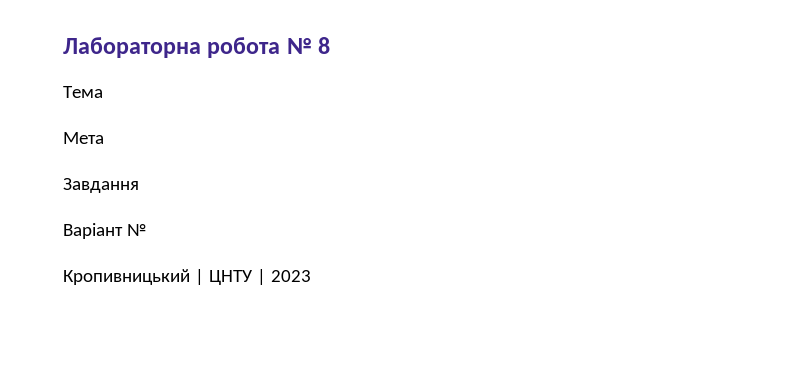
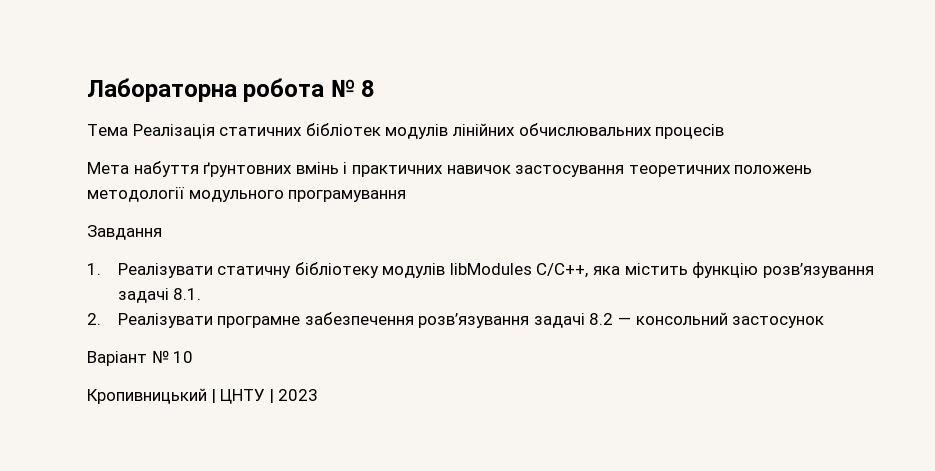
[63,132,104,144] [63,178,139,193] // Мета // Завдання -> [132,123,725,139] [87,161,813,177] [87,187,407,202] [87,225,162,240] [87,262,874,278] [117,288,202,303] [87,312,825,328] Реалізація статичних бібліотек модулів лінійних обчислювальних процесів // Мета набуття ґрунтовних вмінь і практичних навичок застосування теоретичних положень методології модульного програмування // Завдання // 1. Реалізувати статичну бібліотеку модулів libModules C/C++, яка містить функцію розв’язування задачі 8.1. // 2. Реалізувати програмне забезпечення розв’язування задачі 8.2 — консольний застосунок
(146, 230) none -> [173,351,194,363] 10

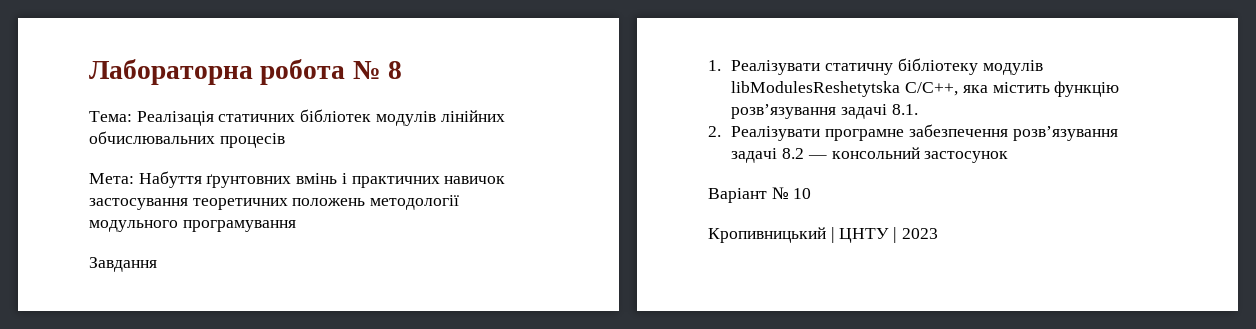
[87,124,128,136] Тема -> [89,111,132,122] Тема:
[87,161,199,177] Мета набуття -> [89,171,202,188] Мета: Набуття
[449,263,532,275] libModules -> [731,81,901,97] libModulesReshetytska

